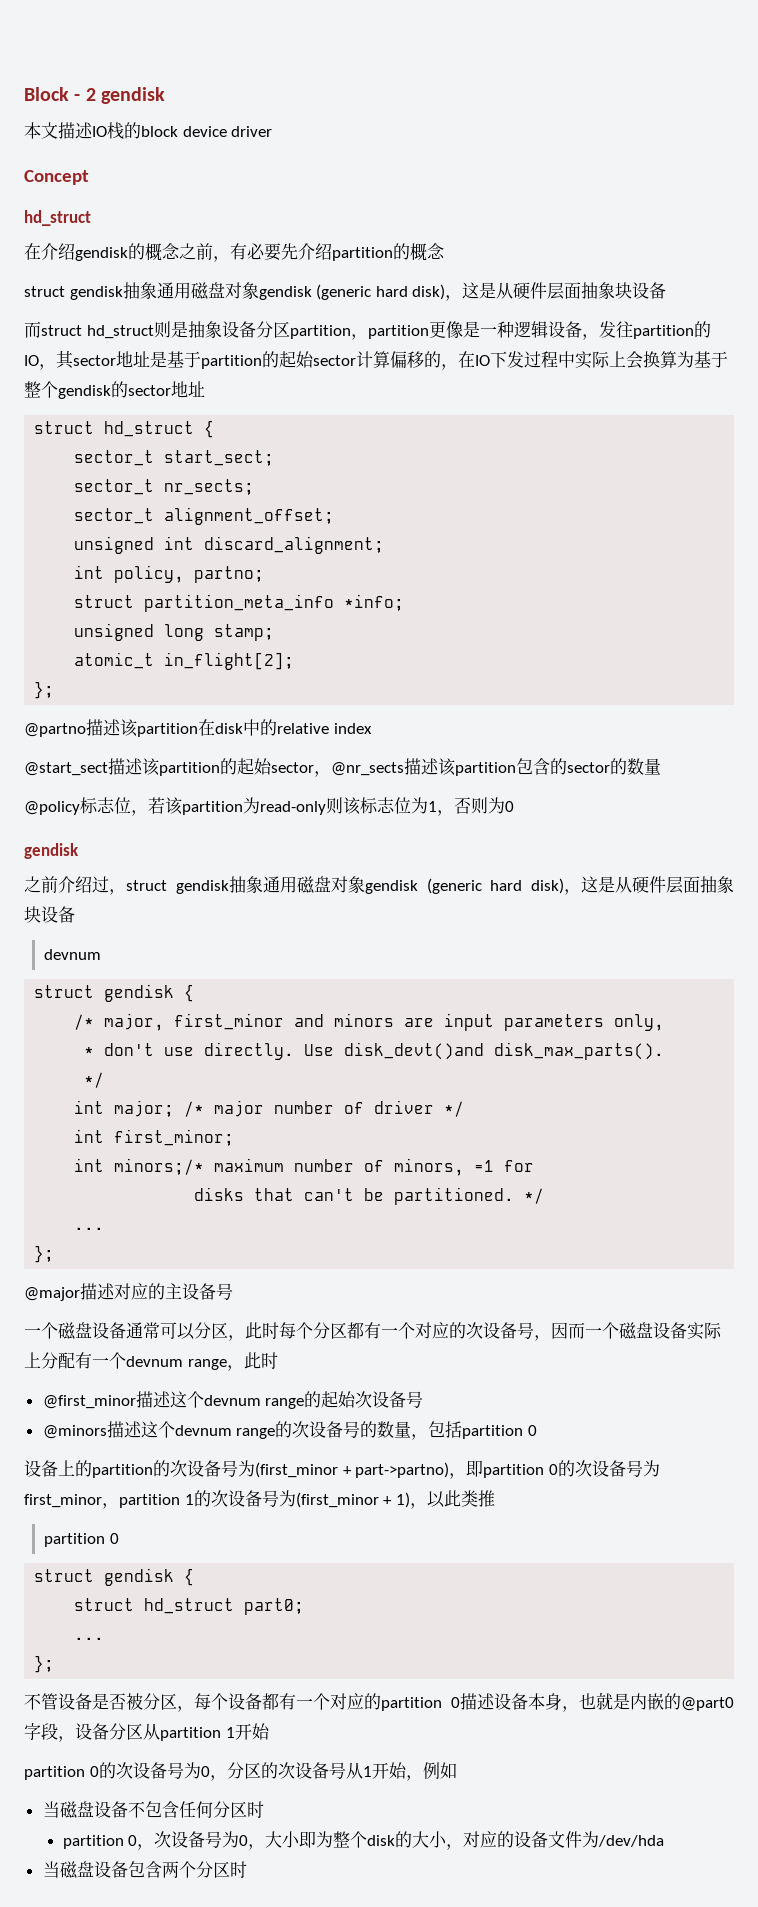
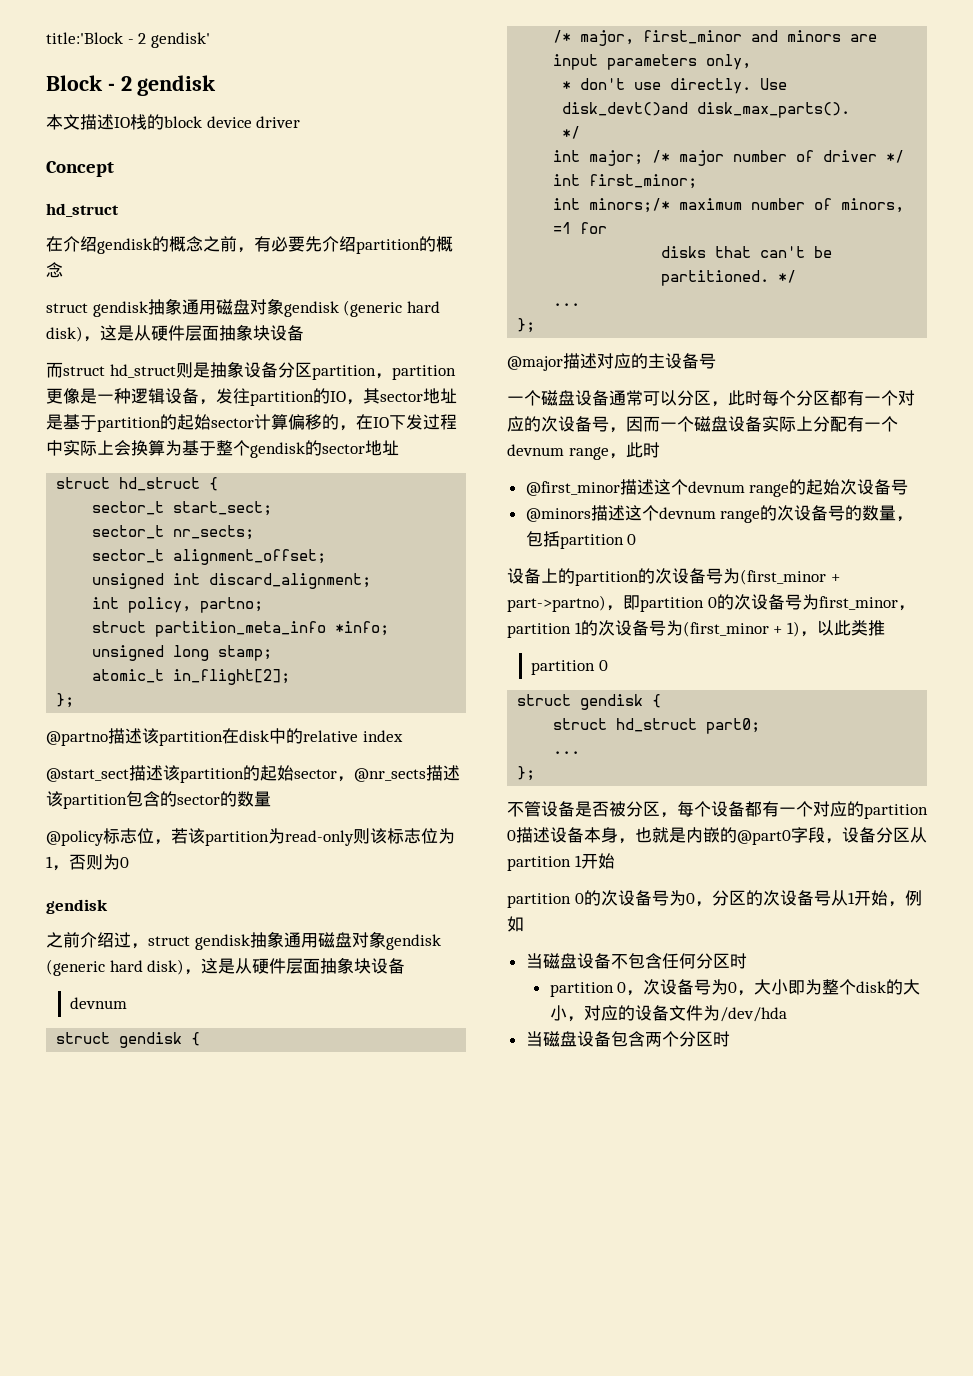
(24, 94) none -> [46,32,210,48] title:'Block - 2 gendisk' //

